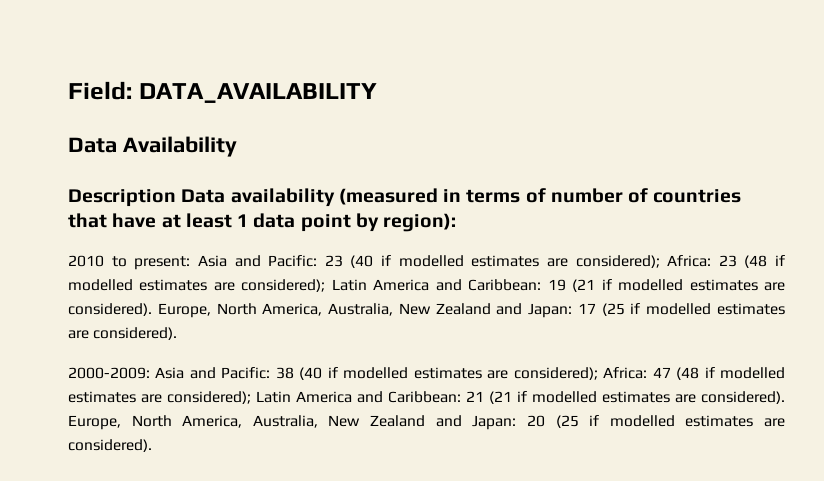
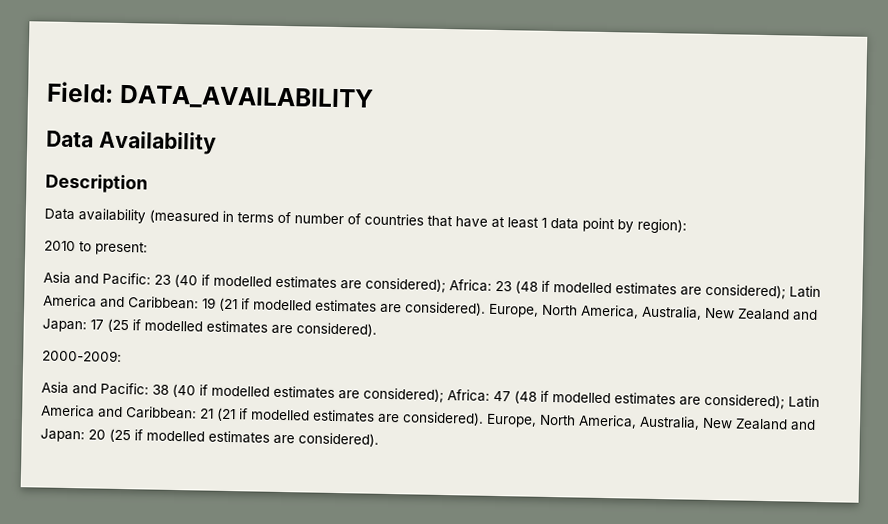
(176, 198) none -> (148, 183) //
(191, 263) none -> (148, 248) //
(150, 373) none -> (122, 355) //

